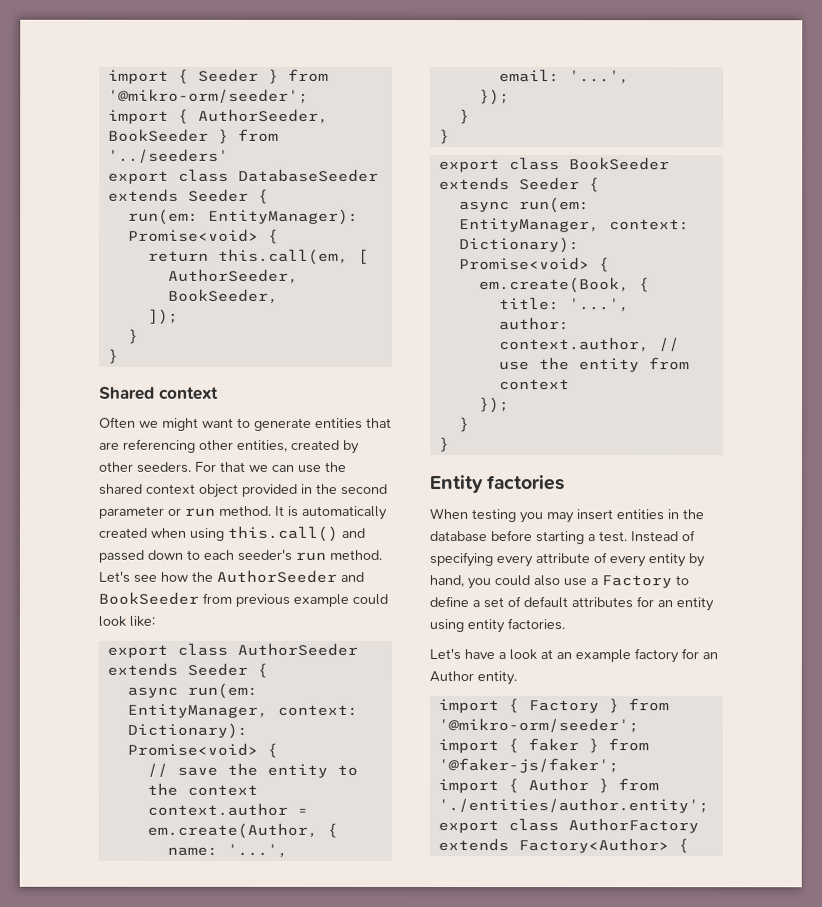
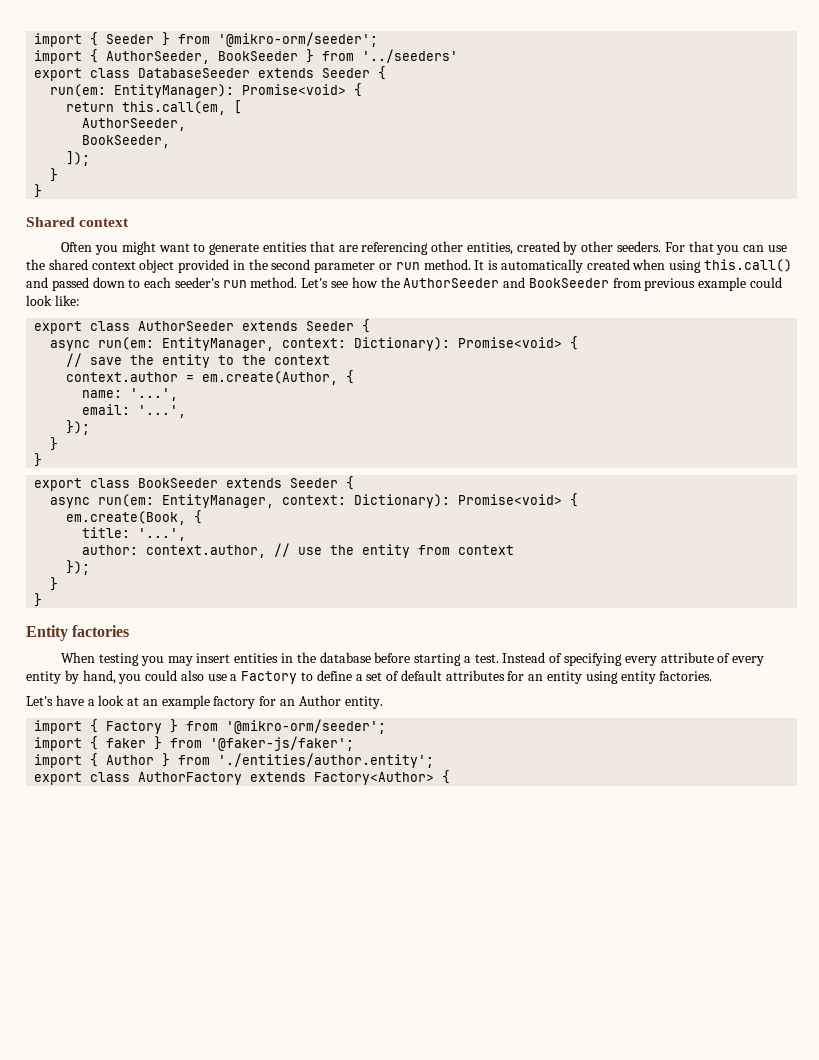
[139,420,159,428] we -> [95,245,119,255] you
[248,464,268,472] we -> [716,245,740,255] you

